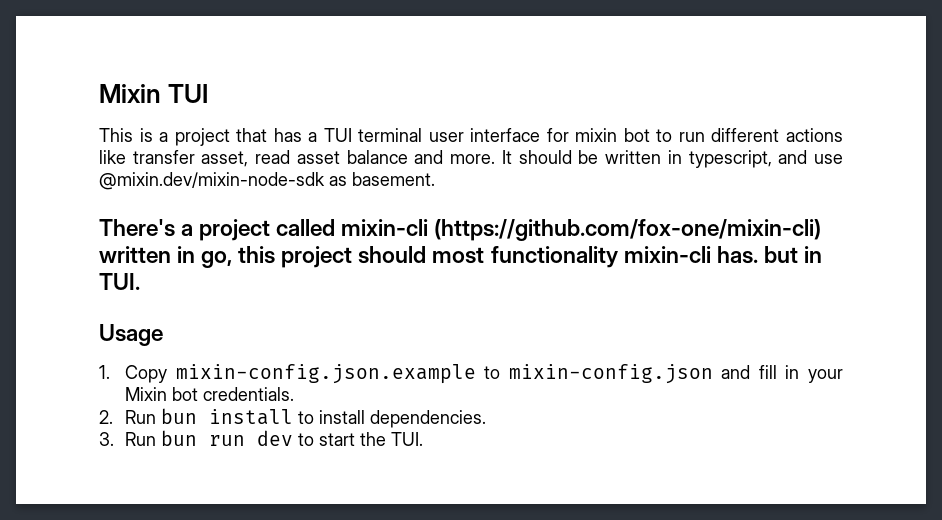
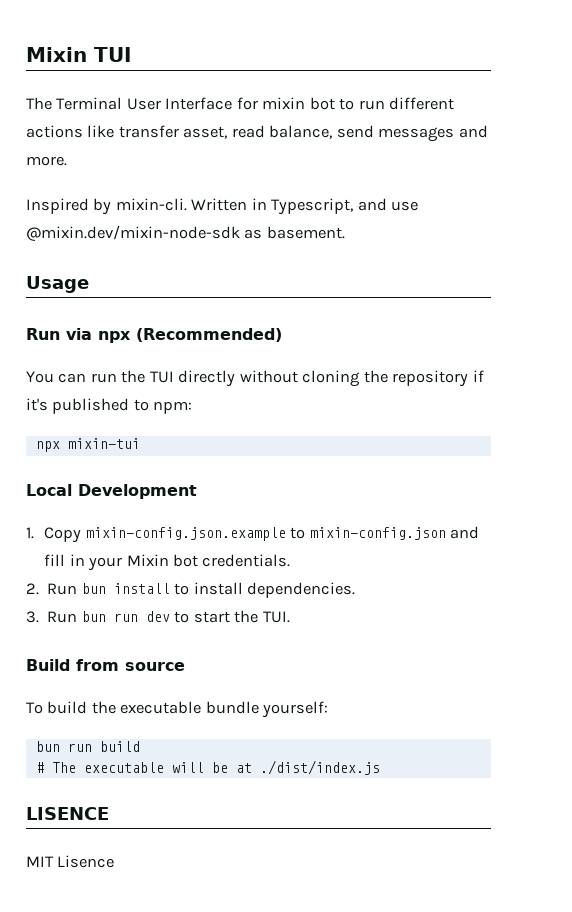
[99,128,541,146] This is a project that has a TUI terminal user interface -> [26,97,233,110] The Terminal User Interface
[296,150,408,164] asset balance -> [269,125,455,142] balance, send messages
[501,150,772,168] It should be written in typescript, -> [26,198,354,215] // Inspired by mixin-cli. Written in Typescript,
[99,219,822,241] [99,246,822,268] [99,273,140,290] [99,324,163,346] There's a project called mixin-cli (https://github.com/fox-one/mixin-cli) written in go, this project should most functionality mixin-cli has. but in TUI. // Usage -> [26,276,89,293] [26,328,282,343] [26,370,484,387] [26,398,193,414] [35,438,140,452] [26,484,197,499] Usage // Run via npx (Recommended) // You can run the TUI directly without cloning the repository if it's published to npm: // npx mixin-tui // Local Development
(424, 439) none -> [26,659,185,671] [26,701,329,718] [35,741,140,752] [35,760,380,775] [26,807,109,820] [26,855,115,868] // Build from source // To build the executable bundle yourself: // bun run build // # The executable will be at ./dist/index.js // LISENCE // MIT Lisence

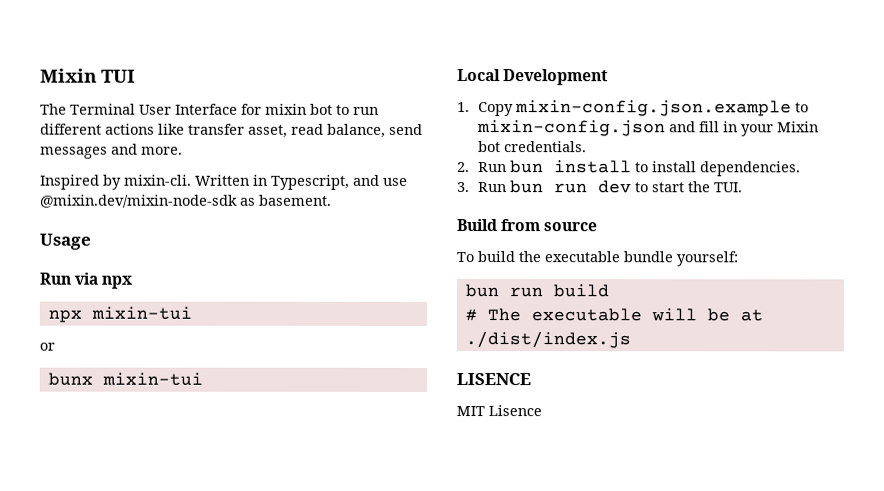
[136,328,282,342] [26,370,484,387] [26,398,193,414] (Recommended) // You can run the TUI directly without cloning the repository if it's published to npm: -> (133, 282) none
(140, 443) none -> [39,342,55,351] [47,372,203,386] // or // bunx mixin-tui

